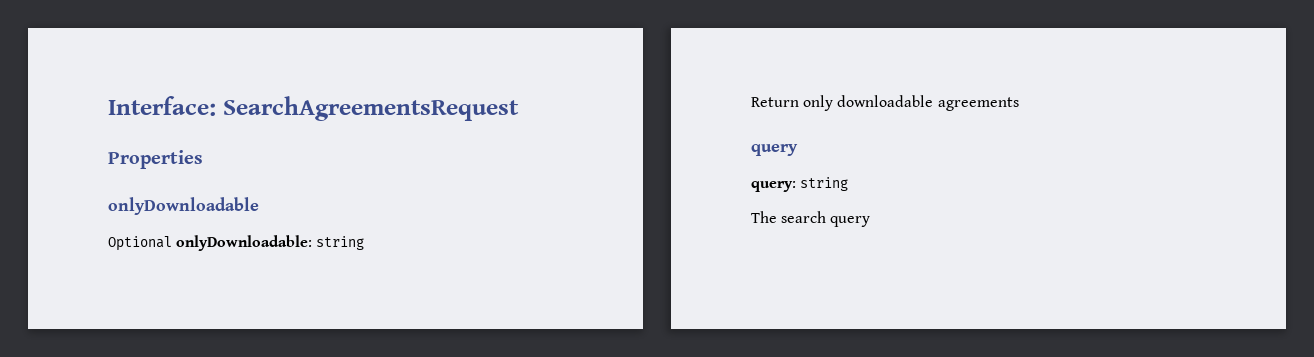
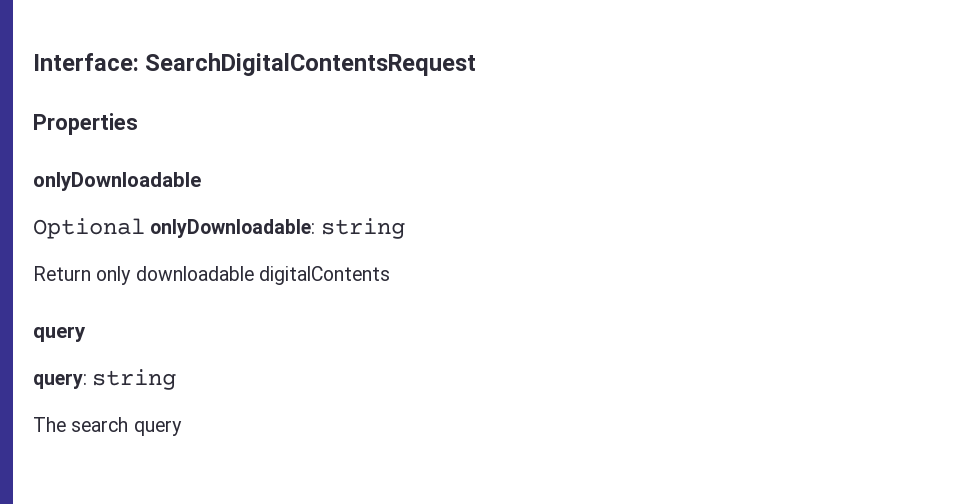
[222,96,519,121] SearchAgreementsRequest -> [145,53,477,76] SearchDigitalContentsRequest
[937,97,1019,111] agreements -> [258,266,390,285] digitalContents

